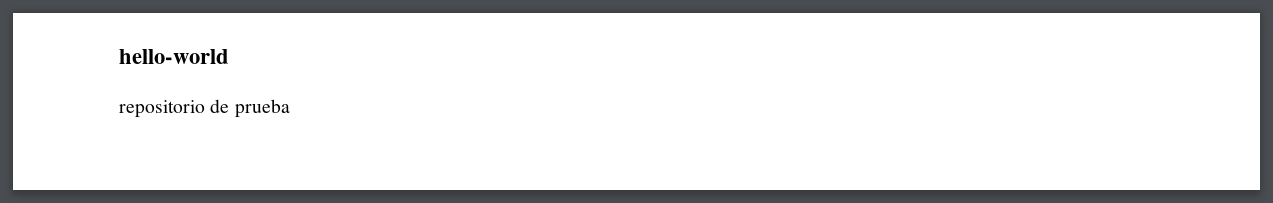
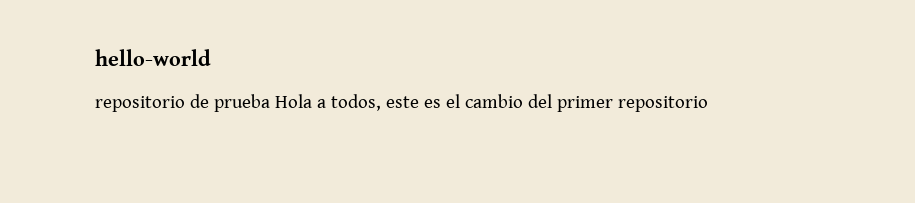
(290, 108) none -> [274,94,708,112] Hola a todos, este es el cambio del primer repositorio

